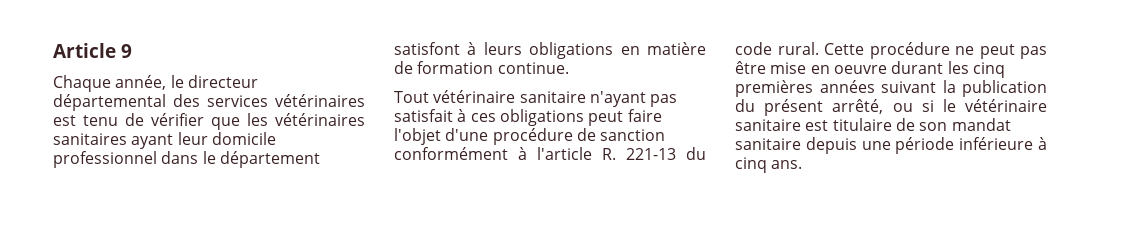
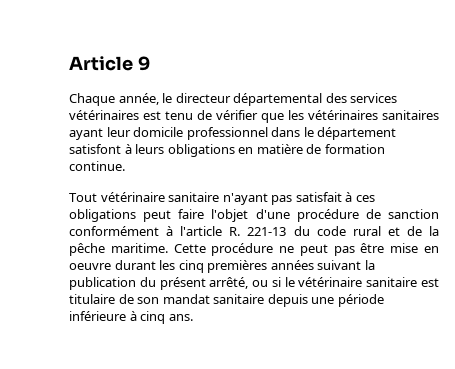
[777,42,819,55] rural. -> [352,226,440,236] [69,243,168,256] rural et de la pêche maritime.

